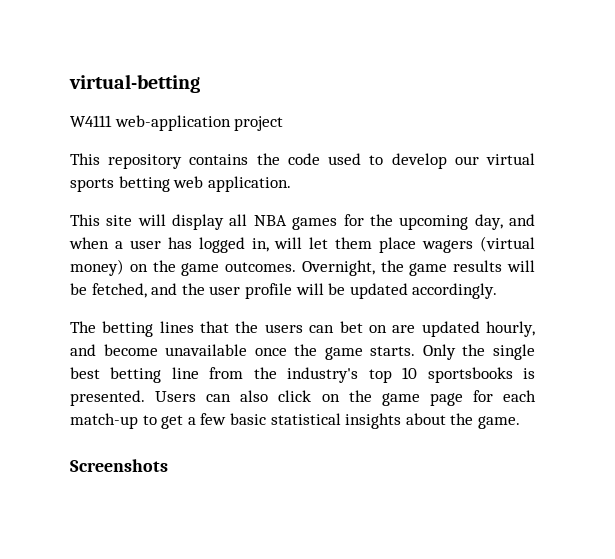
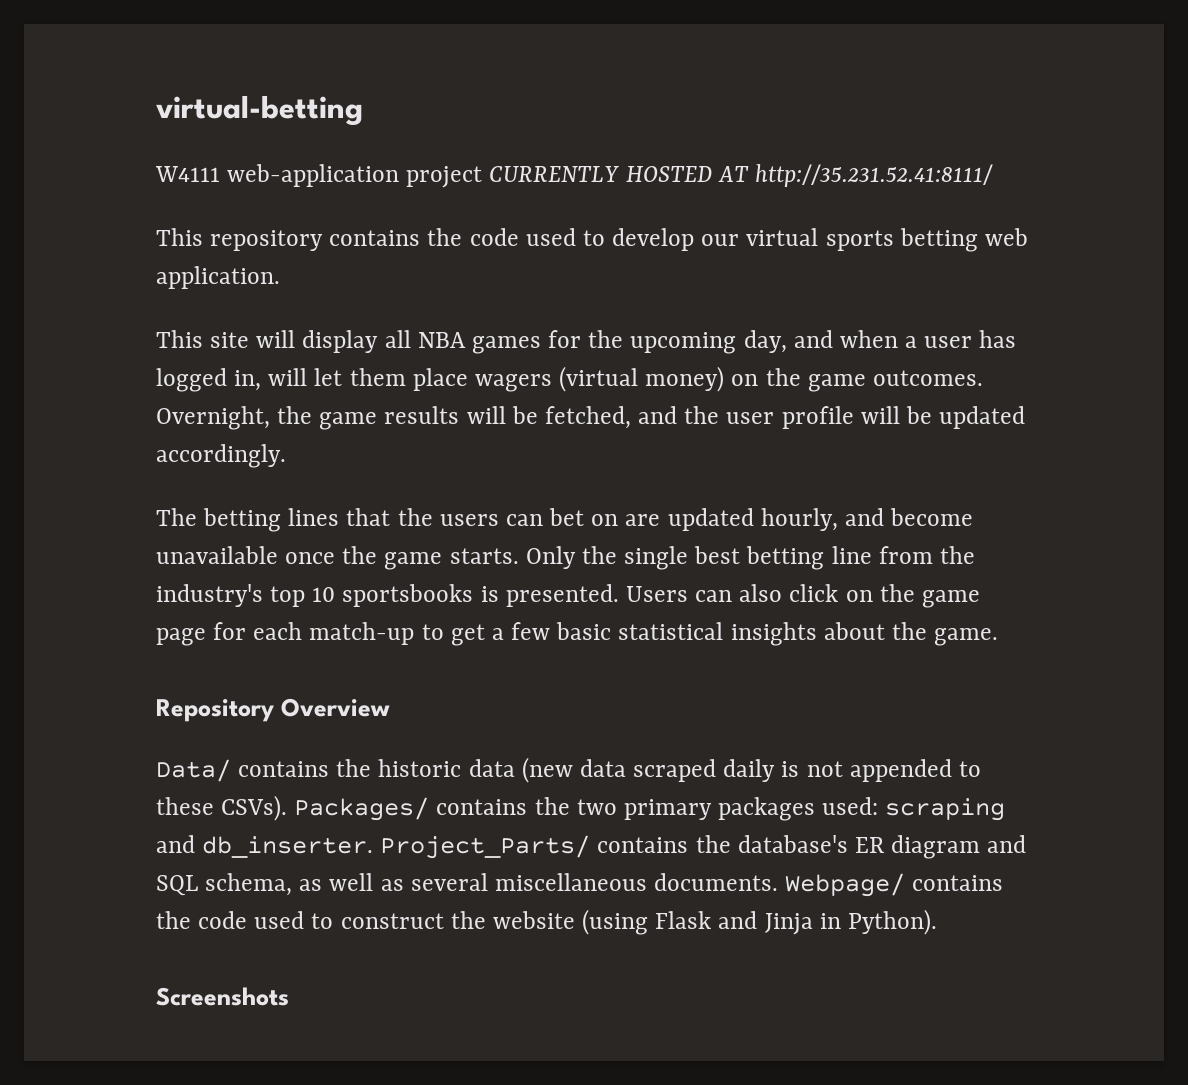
(284, 123) none -> [489,164,993,187] CURRENTLY HOSTED AT http://35.231.52.41:8111/
(520, 422) none -> [156,698,390,722] [156,757,981,783] [156,795,1006,821] [156,835,1027,859] [156,873,1004,897] [156,909,937,935] // Repository Overview // Data/ contains the historic data (new data scraped daily is not appended to these CSVs). Packages/ contains the two primary packages used: scraping and db_inserter. Project_Parts/ contains the database's ER diagram and SQL schema, as well as several miscellaneous documents. Webpage/ contains the code used to construct the website (using Flask and Jinja in Python).

